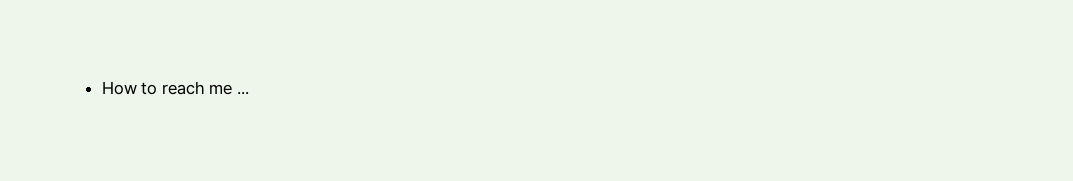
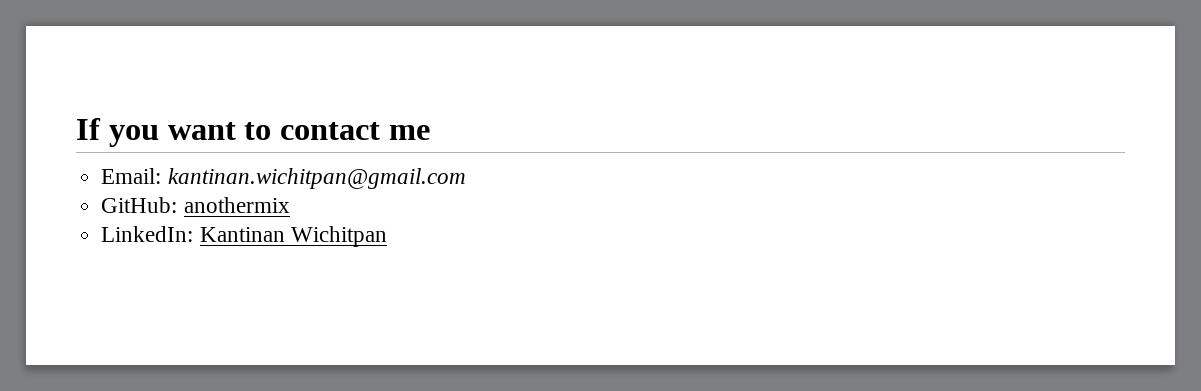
[101,81,250,95] How to reach me ... -> [76,118,430,147] [101,168,466,189] [101,197,290,213] [101,226,387,247] If you want to contact me // Email: kantinan.wichitpan@gmail.com // GitHub: anothermix // LinkedIn: Kantinan Wichitpan

